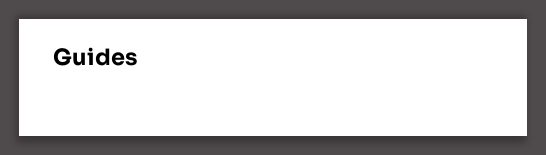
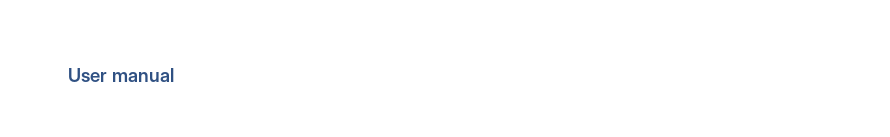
[53,47,138,66] Guides -> [68,68,174,82] User manual

